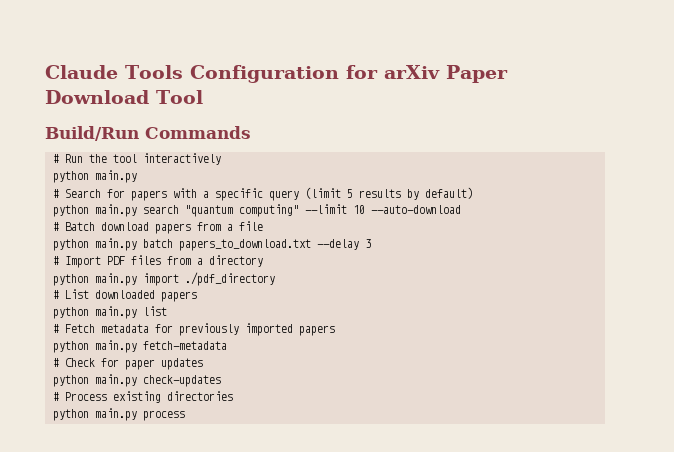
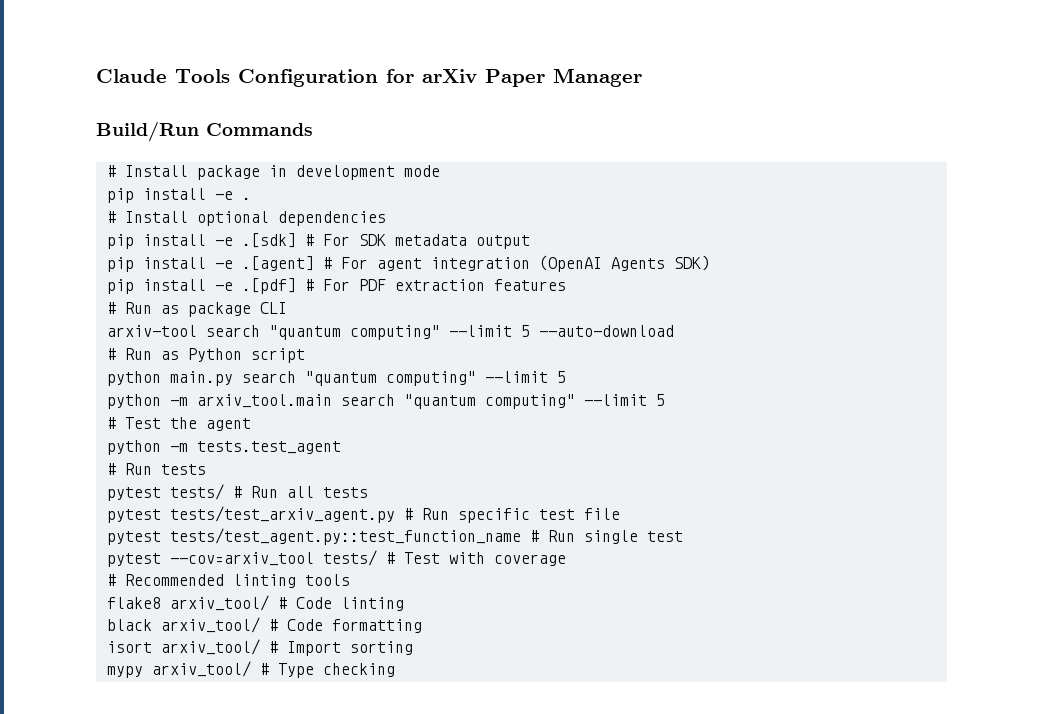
[45,90,203,104] Download Tool -> [553,68,642,87] Manager
[64,153,221,165] [52,170,137,183] [52,187,473,201] Run the tool interactively // python main.py // # Search for papers with a specific query (limit 5 results by default) -> [124,165,440,180] [106,188,251,203] [106,211,386,226] [106,233,530,249] [106,255,710,272] [106,278,566,294] [106,302,287,317] [106,325,674,340] [106,348,305,363] Install package in development mode // pip install -e . // # Install optional dependencies // pip install -e .[sdk] # For SDK metadata output // pip install -e .[agent] # For agent integration (OpenAI Agents SDK) // pip install -e .[pdf] # For PDF extraction features // # Run as package CLI // arxiv-tool search "quantum computing" --limit 5 --auto-download // # Run as Python script
[352,205,461,214] [52,221,263,234] [52,238,371,251] [52,255,263,268] [52,272,275,286] [52,289,197,302] [52,306,167,319] [52,323,335,336] [52,340,227,353] [52,358,203,370] [52,374,221,387] [52,391,233,403] [52,408,185,421] 10 --auto-download // # Batch download papers from a file // python main.py batch papers_to_download.txt --delay 3 // # Import PDF files from a directory // python main.py import ./pdf_directory // # List downloaded papers // python main.py list // # Fetch metadata for previously imported papers // python main.py fetch-metadata // # Check for paper updates // python main.py check-updates // # Process existing directories // python main.py process -> [556,371,566,383] [106,394,665,409] [106,417,251,431] [106,440,341,455] [106,463,206,475] [106,484,368,501] [106,506,620,523] [106,528,683,545] [106,550,566,567] [106,574,350,588] [106,595,404,611] [106,617,422,633] [106,639,413,656] [106,661,395,678] 5 // python -m arxiv_tool.main search "quantum computing" --limit 5 // # Test the agent // python -m tests.test_agent // # Run tests // pytest tests/ # Run all tests // pytest tests/test_arxiv_agent.py # Run specific test file // pytest tests/test_agent.py::test_function_name # Run single test // pytest --cov=arxiv_tool tests/ # Test with coverage // # Recommended linting tools // flake8 arxiv_tool/ # Code linting // black arxiv_tool/ # Code formatting // isort arxiv_tool/ # Import sorting // mypy arxiv_tool/ # Type checking

